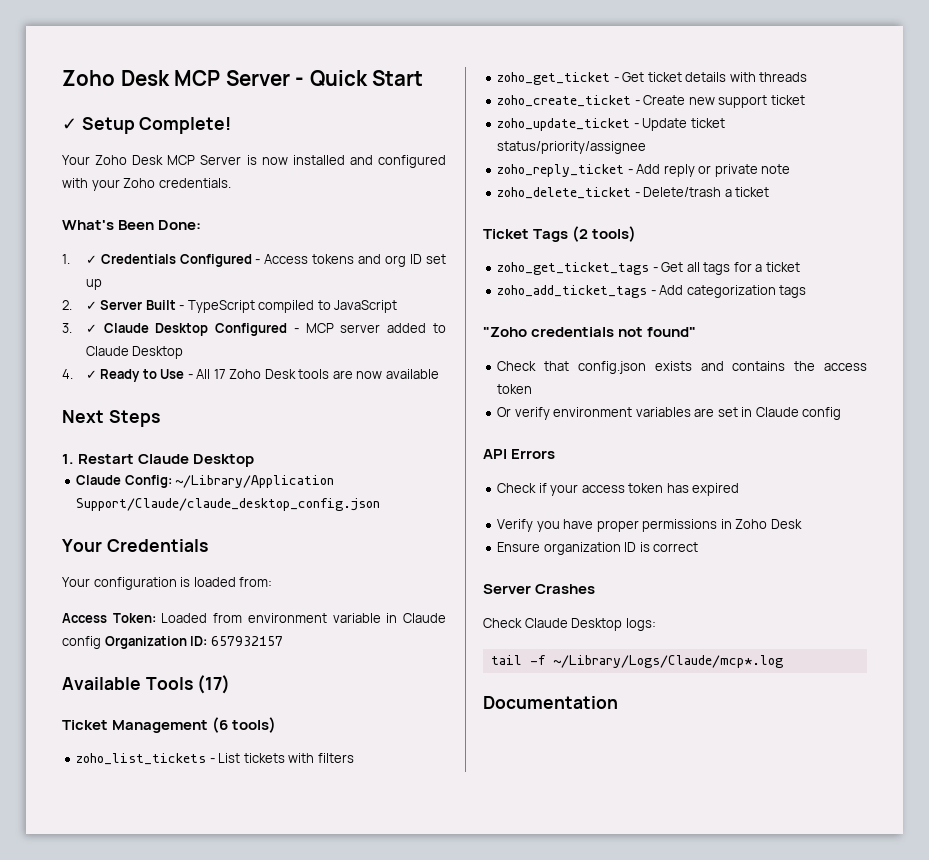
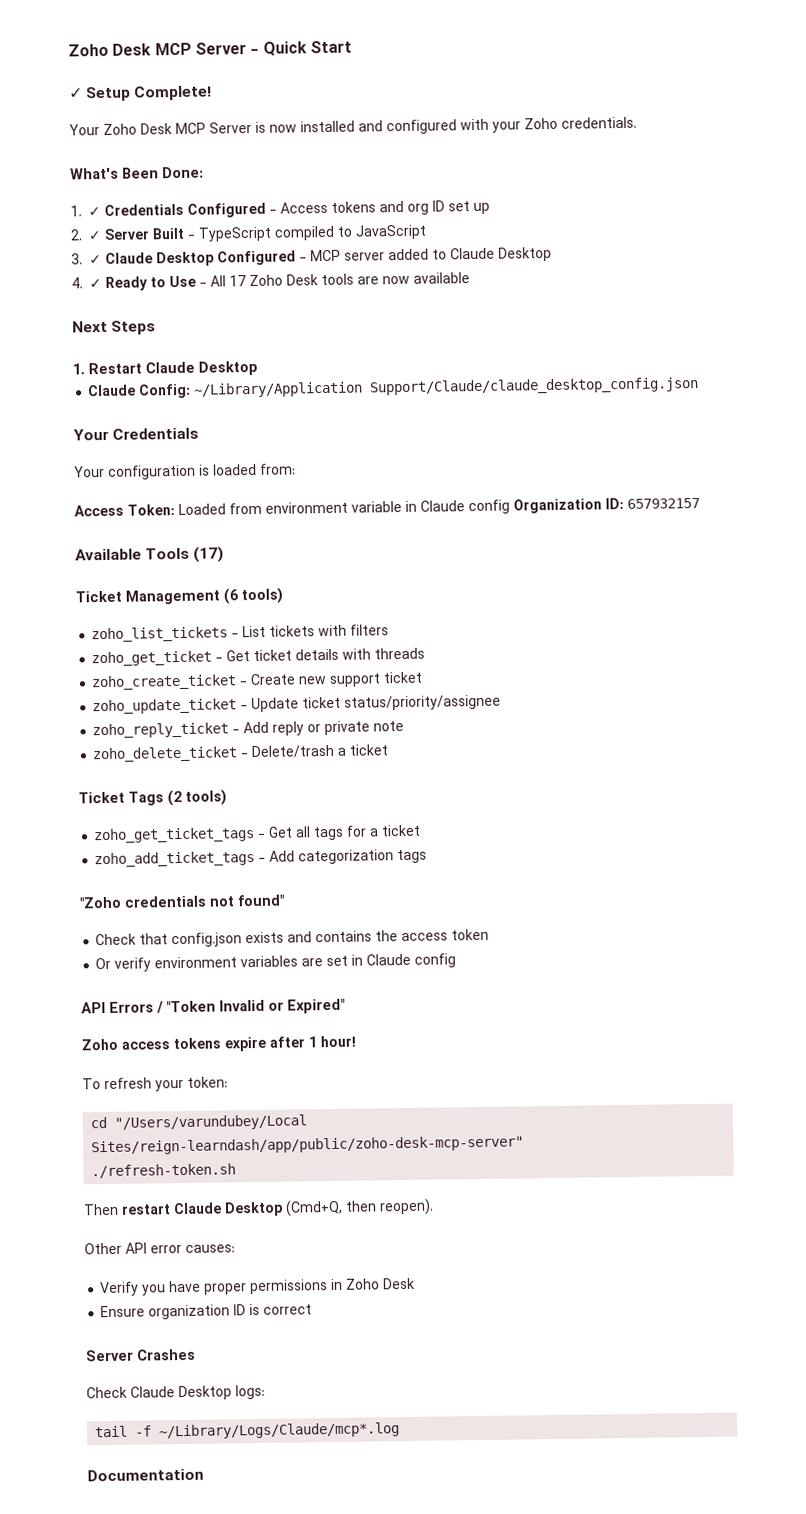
[497,483,740,496] // Check if your access token has expired -> [156,998,345,1014] [81,1035,356,1052] [82,1076,228,1092] [90,1114,308,1131] [91,1135,525,1156] [91,1163,237,1179] [83,1198,434,1217] [84,1242,235,1255] / "Token Invalid or Expired" // Zoho access tokens expire after 1 hour! // To refresh your token: // cd "/Users/varundubey/Local Sites/reign-learndash/app/public/zoho-desk-mcp-server" // ./refresh-token.sh // Then restart Claude Desktop (Cmd+Q, then reopen). // Other API error causes:

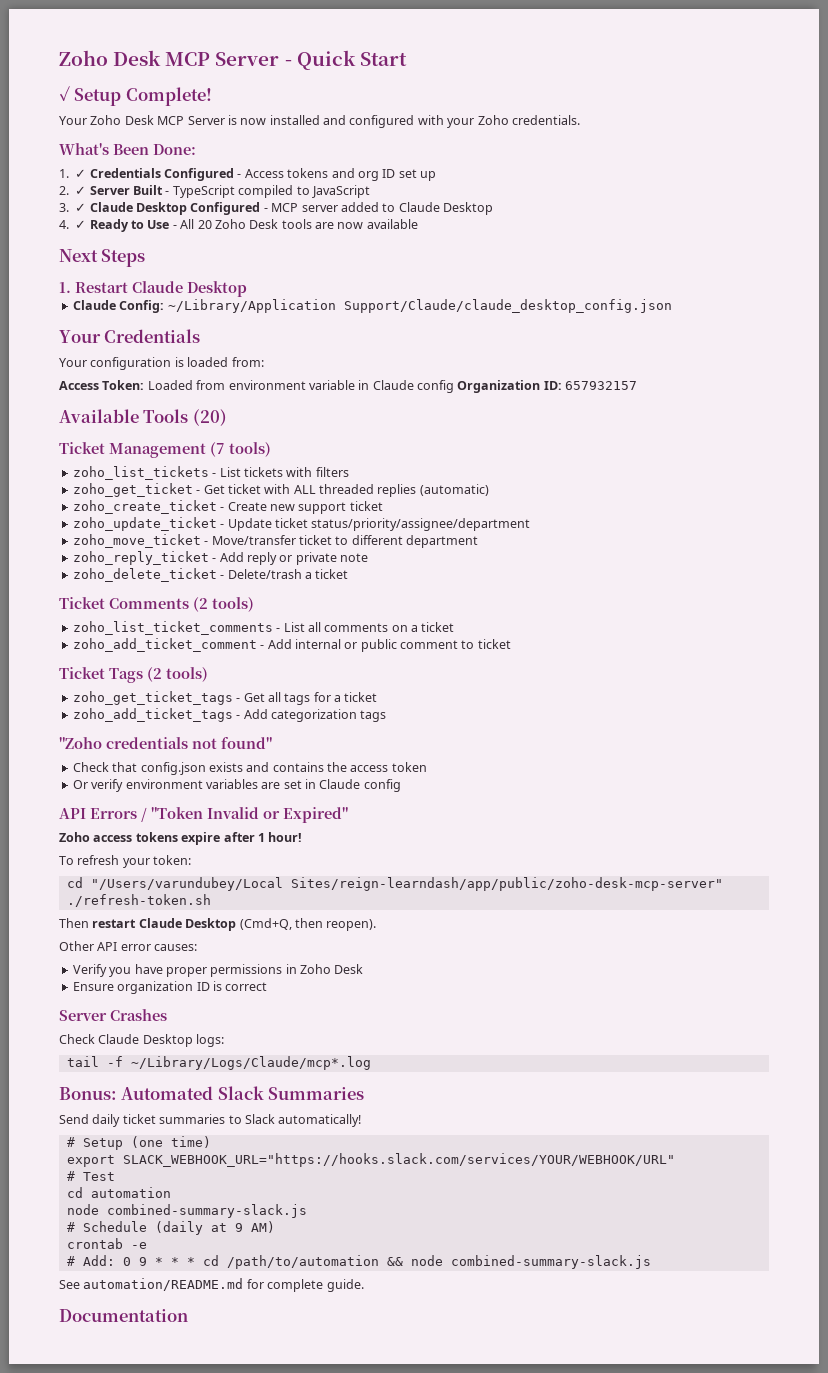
[229,275,246,287] 17 -> [197,220,212,229] 20
[193,546,225,563] (17) -> [192,409,227,426] (20)
[223,588,239,605] (6 -> [210,442,225,457] (7
[295,647,426,661] details with threads -> [264,484,489,497] with ALL threaded replies (automatic)
[344,694,502,711] status/priority/assignee -> [311,518,531,531] [72,534,478,548] status/priority/assignee/department // zoho_move_ticket - Move/transfer ticket to different department
(389, 750) none -> [59,597,254,612] [72,621,455,635] [72,638,511,652] // Ticket Comments (2 tools) // zoho_list_ticket_comments - List all comments on a ticket // zoho_add_ticket_comment - Add internal or public comment to ticket
(401, 1431) none -> [59,1086,365,1100] [59,1114,362,1127] [66,1136,211,1150] [66,1153,675,1167] [66,1171,115,1181] [66,1187,171,1198] [66,1204,307,1218] [66,1221,275,1235] [66,1238,147,1249] [66,1255,651,1269] [59,1278,364,1292] // Bonus: Automated Slack Summaries // Send daily ticket summaries to Slack automatically! // # Setup (one time) // export SLACK_WEBHOOK_URL="https://hooks.slack.com/services/YOUR/WEBHOOK/URL" // # Test // cd automation // node combined-summary-slack.js // # Schedule (daily at 9 AM) // crontab -e // # Add: 0 9 * * * cd /path/to/automation && node combined-summary-slack.js // See automation/README.md for complete guide.

